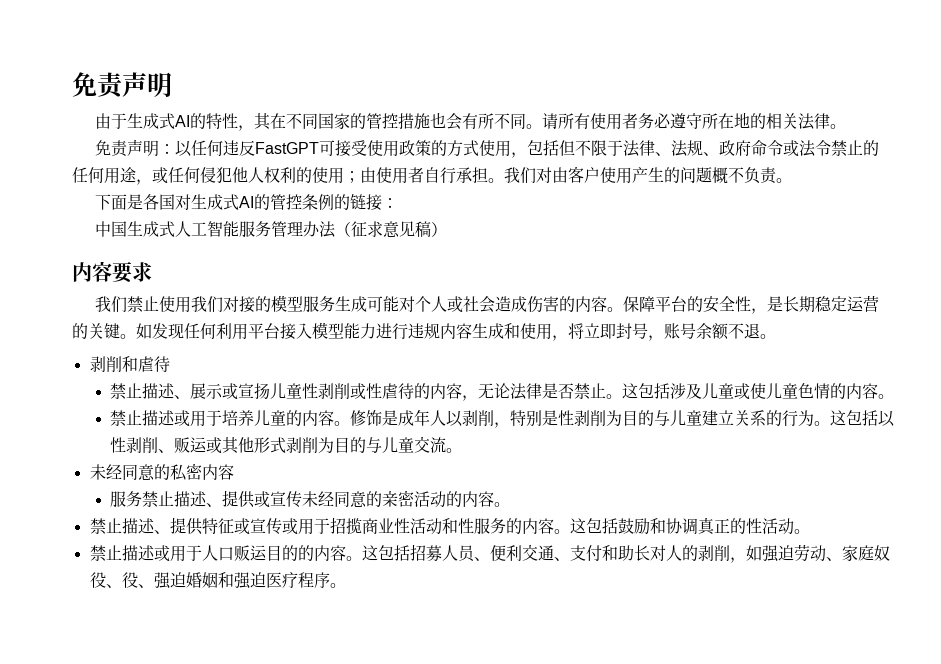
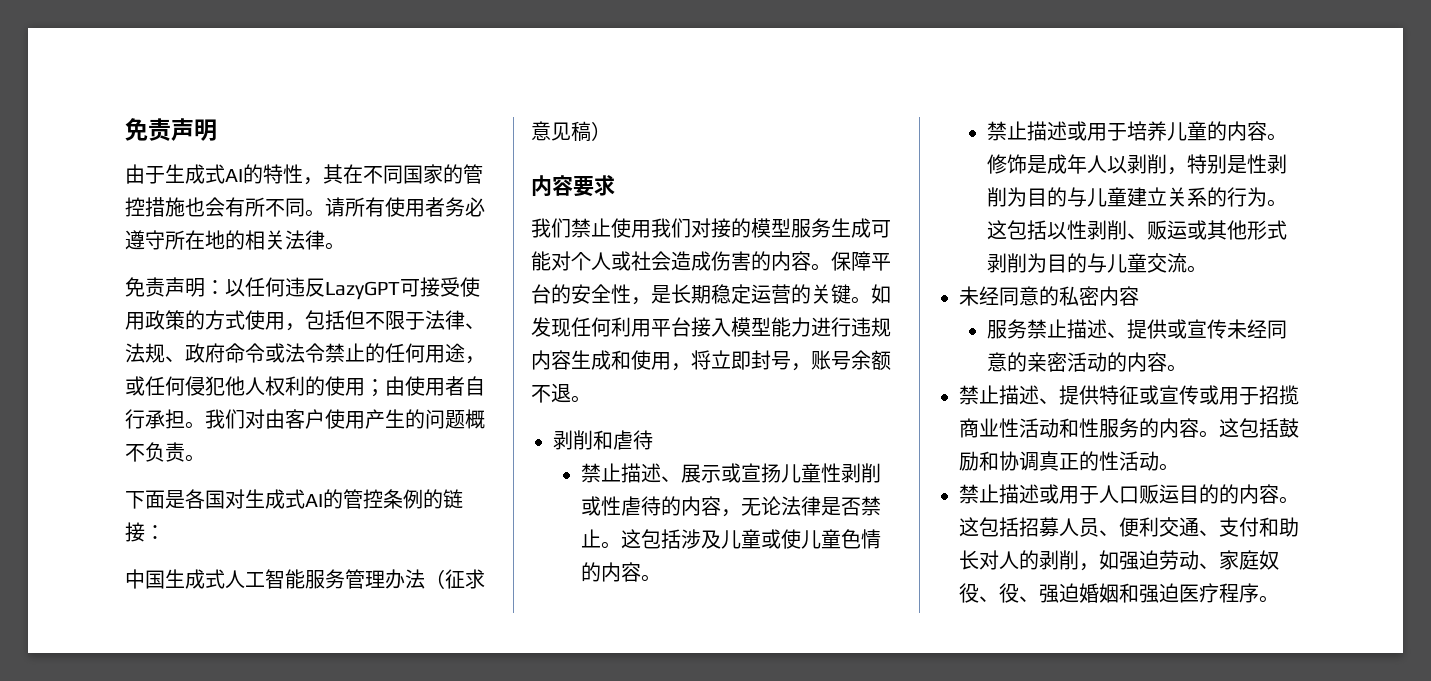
[255,142,320,154] FastGPT -> [325,281,400,300] LazyGPT

